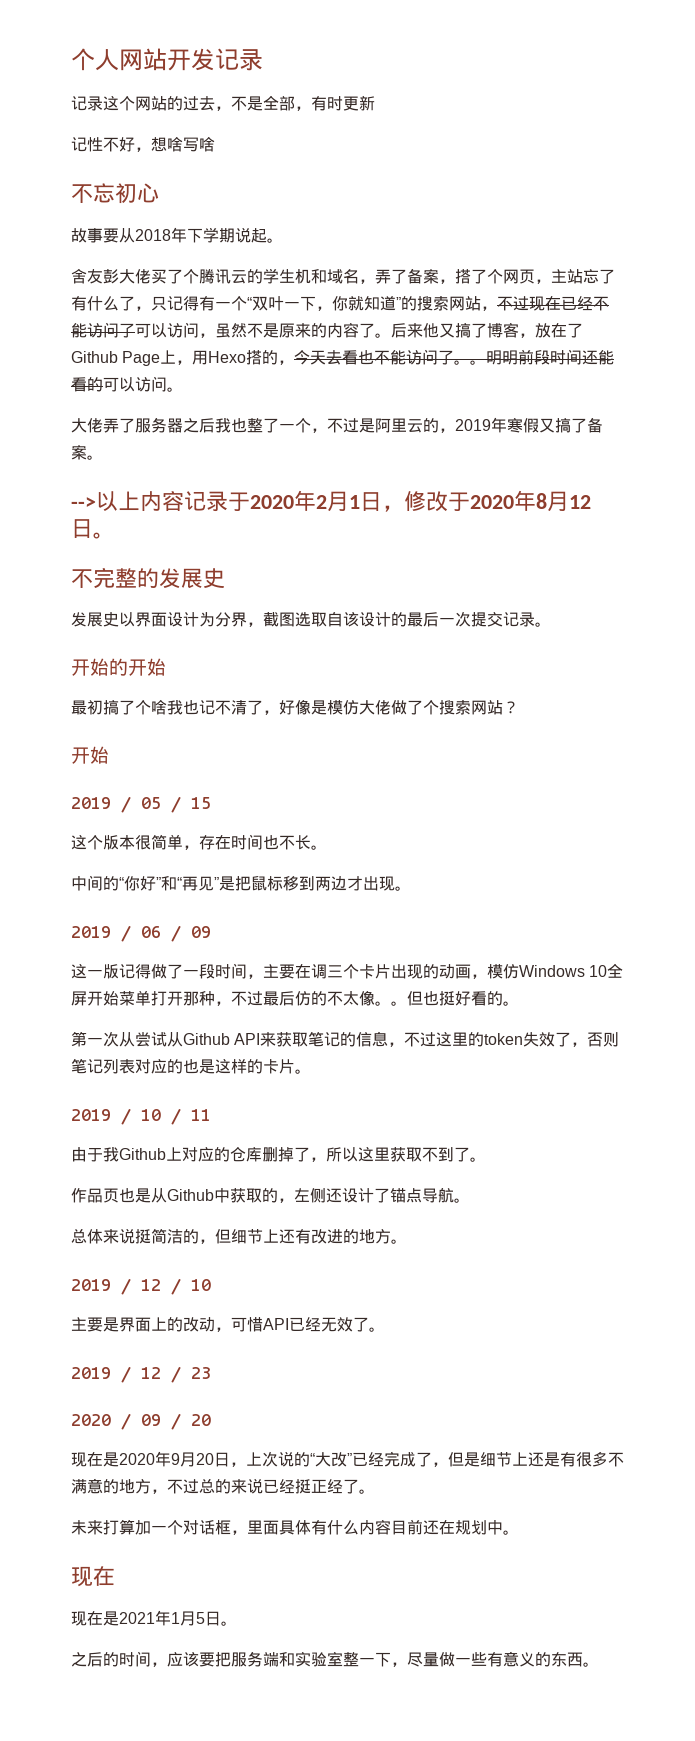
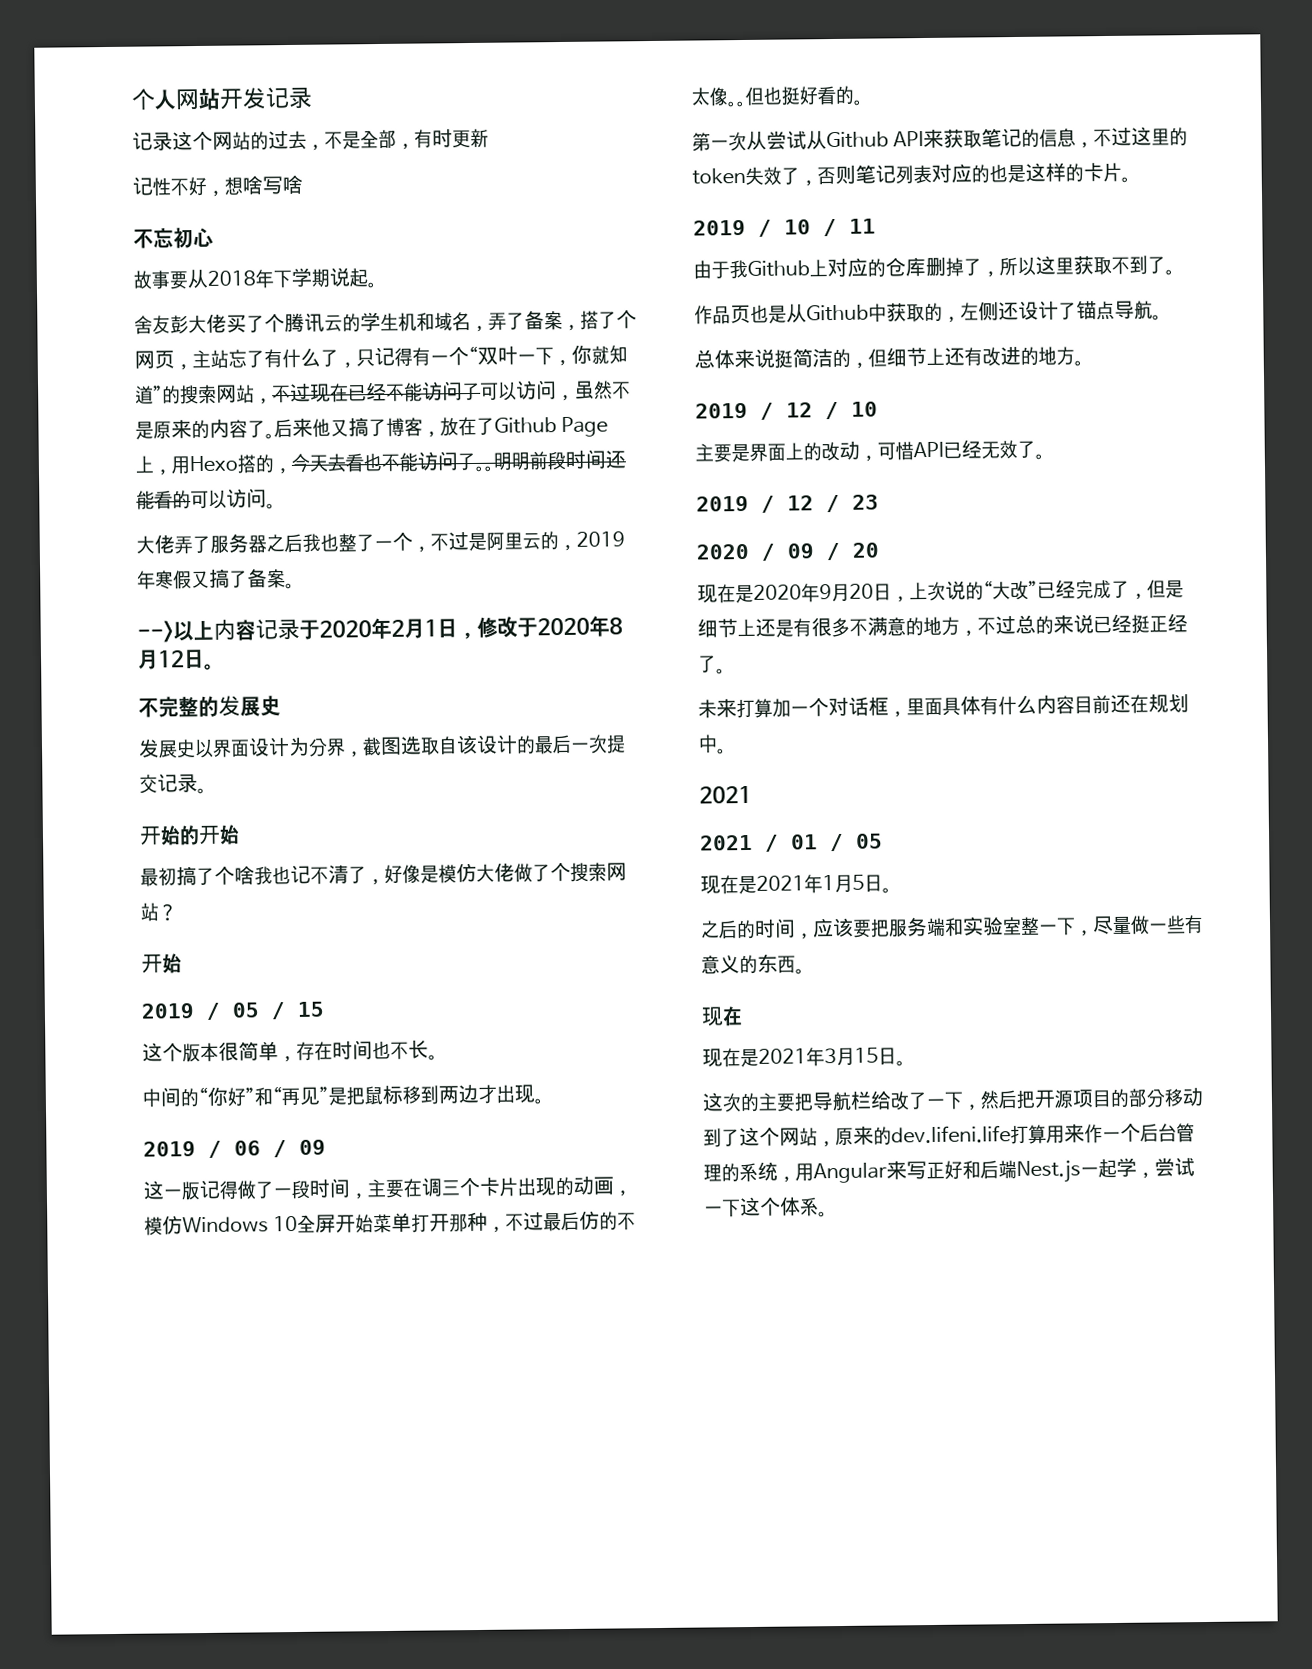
[71,1566,115,1587] 现在 -> [699,785,752,804] [700,833,883,852] 2021 // 2021 / 01 / 05
(599, 1664) none -> [701,1006,743,1027] [702,1047,906,1068] [702,1087,1204,1113] [703,1122,1195,1148] [703,1157,1195,1184] [704,1196,828,1218] // 现在 // 现在是2021年3月15日。 // 这次的主要把导航栏给改了一下，然后把开源项目的部分移动到了这个网站，原来的dev.lifeni.life打算用来作一个后台管理的系统，用Angular来写正好和后端Nest.js一起学，尝试一下这个体系。

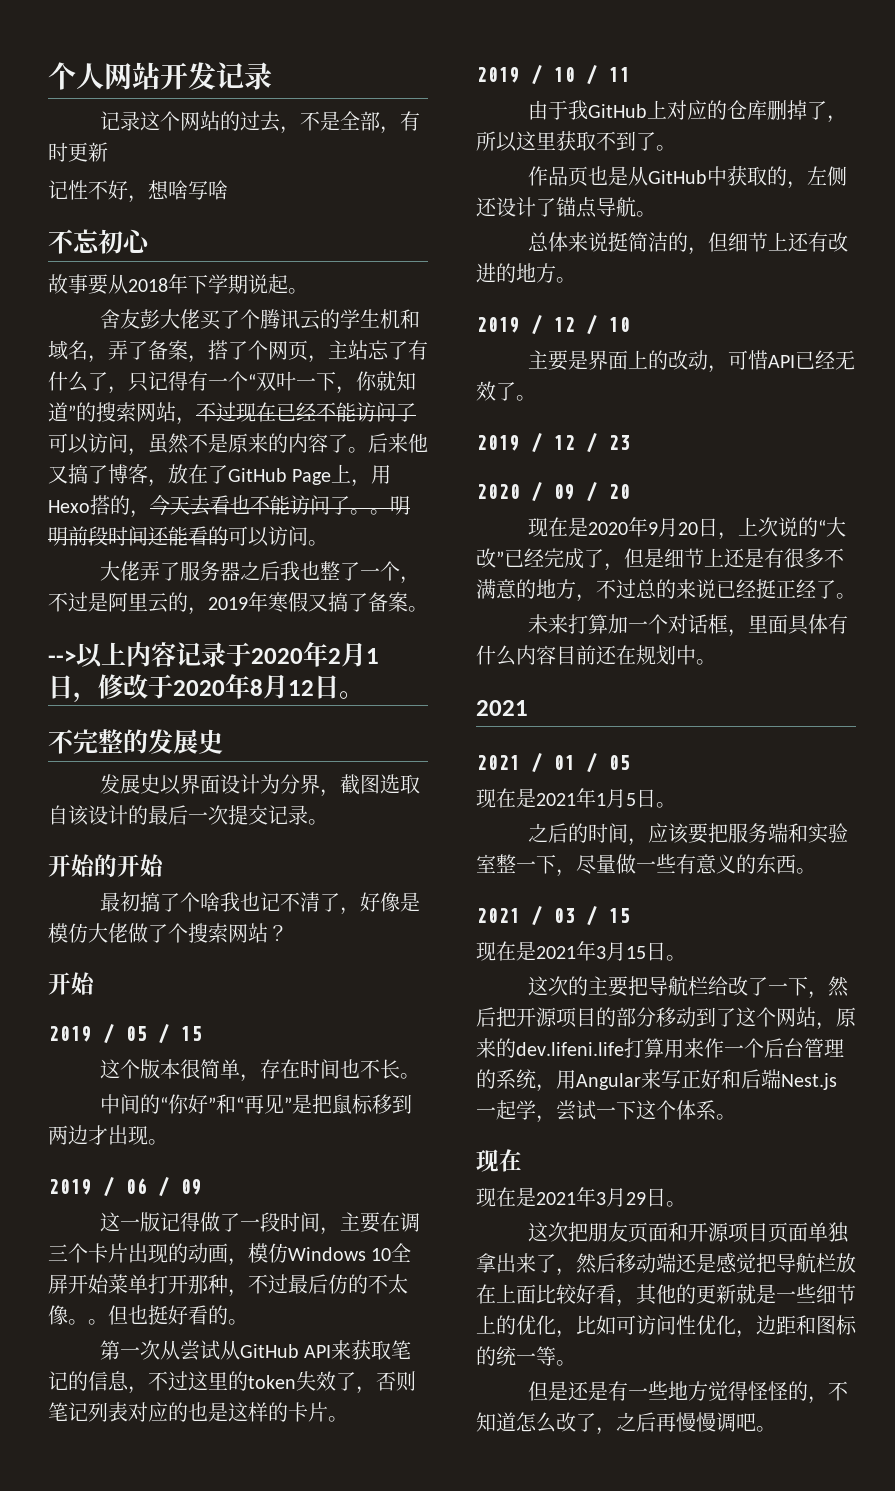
[494,417,557,434] Github -> [228,468,287,482] GitHub
[826,131,889,149] Github -> [239,1344,299,1358] GitHub
[747,260,810,277] Github -> [587,104,647,118] GitHub
[806,304,869,322] Github -> [647,170,707,184] GitHub
[701,1006,743,1027] 现在 -> [476,906,630,926] 2021 / 03 / 15
(828, 1214) none -> [476,1149,522,1172] [476,1187,686,1207] [527,1222,849,1243] [476,1252,856,1276] [476,1284,856,1307] [476,1315,857,1338] [476,1346,576,1366] [527,1381,848,1404] [476,1412,776,1435] // 现在 // 现在是2021年3月29日。 // 这次把朋友页面和开源项目页面单独拿出来了，然后移动端还是感觉把导航栏放在上面比较好看，其他的更新就是一些细节上的优化，比如可访问性优化，边距和图标的统一等。 // 但是还是有一些地方觉得怪怪的，不知道怎么改了，之后再慢慢调吧。

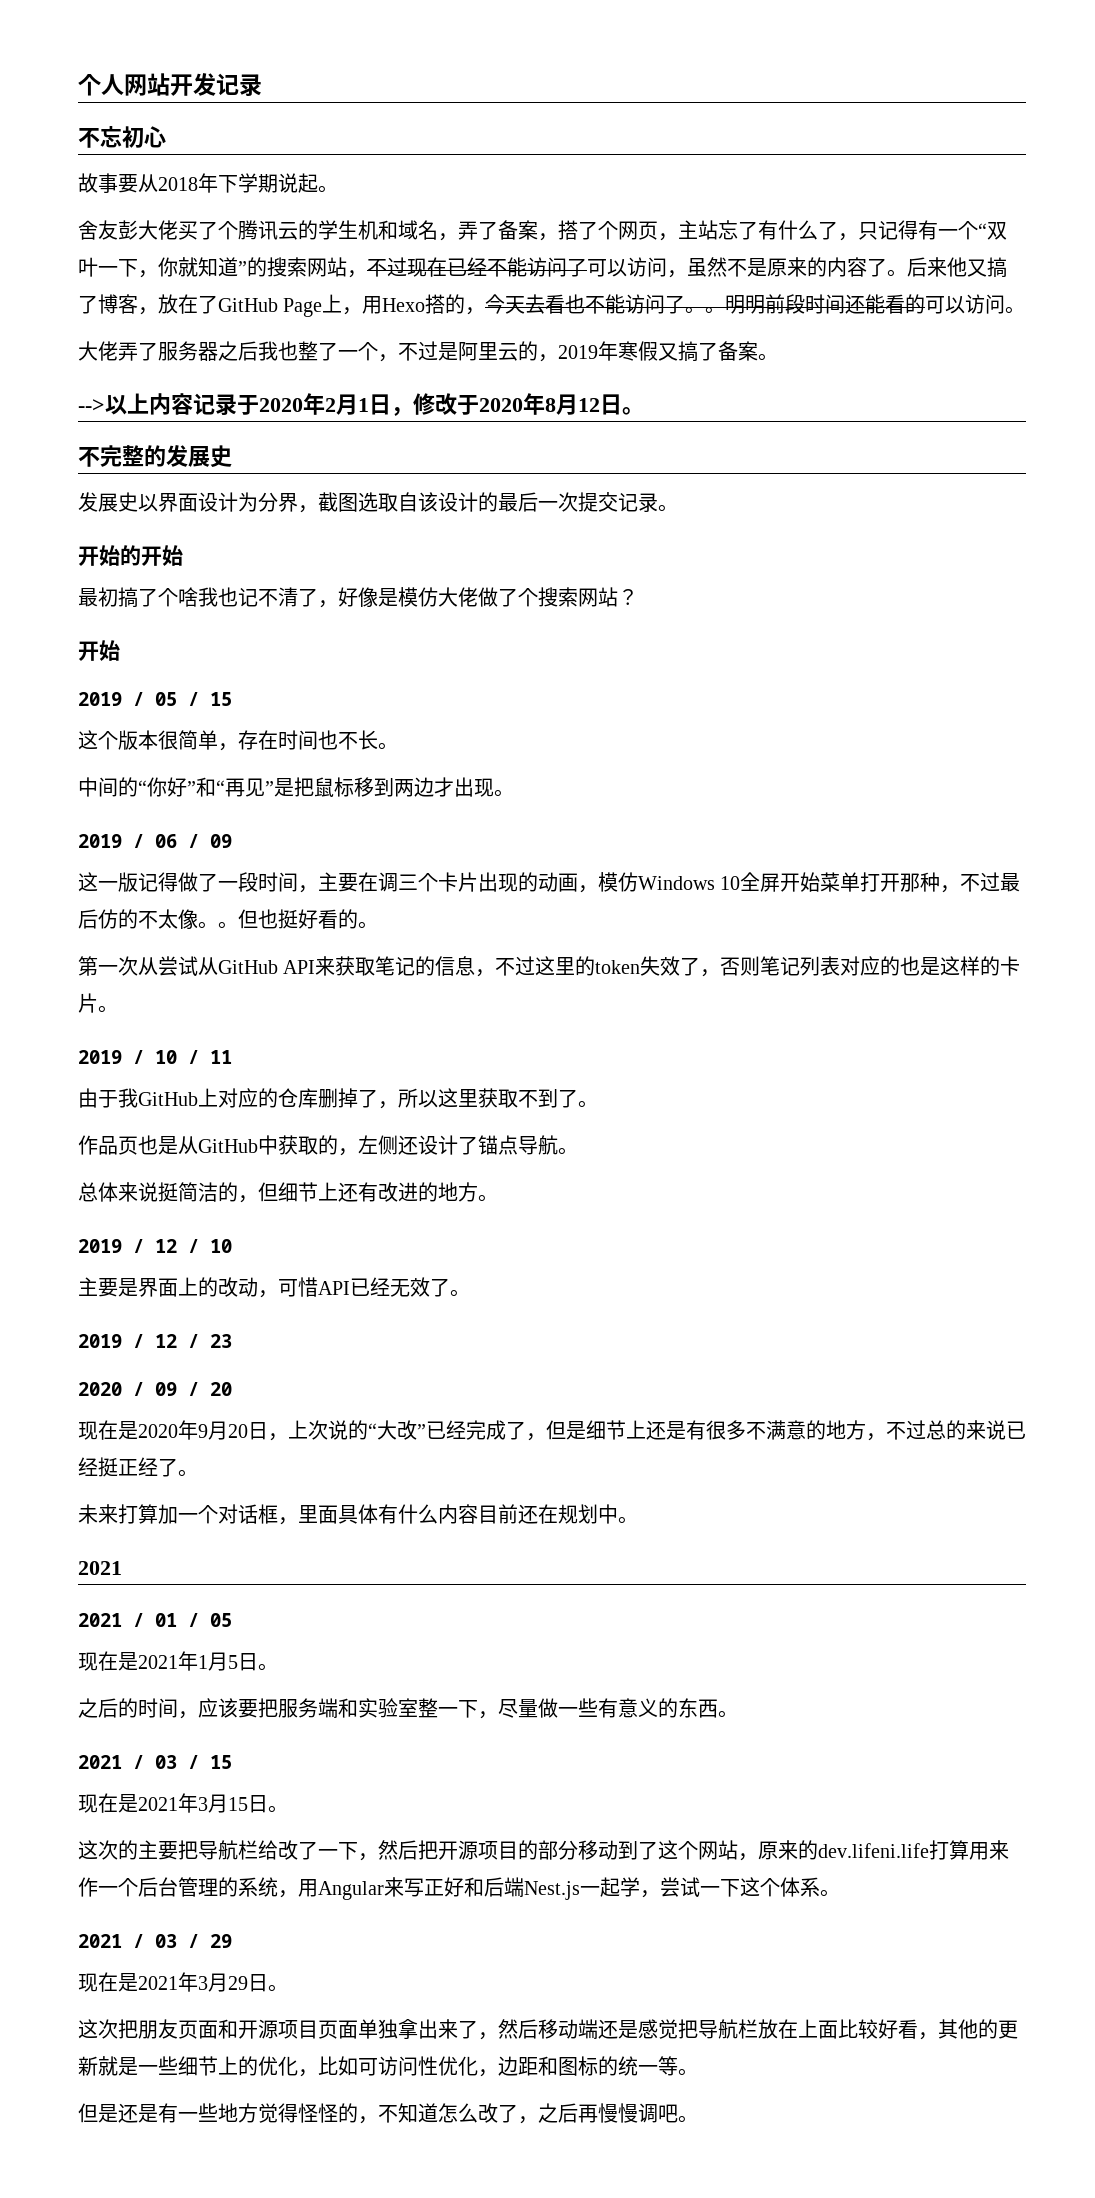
[99,111,420,134] [48,142,108,162] [48,180,228,203] // 记录这个网站的过去，不是全部，有时更新 // 记性不好，想啥写啥 -> (262, 85) none
[476,1149,522,1172] 现在 -> [78,1934,232,1948] 2021 / 03 / 29

